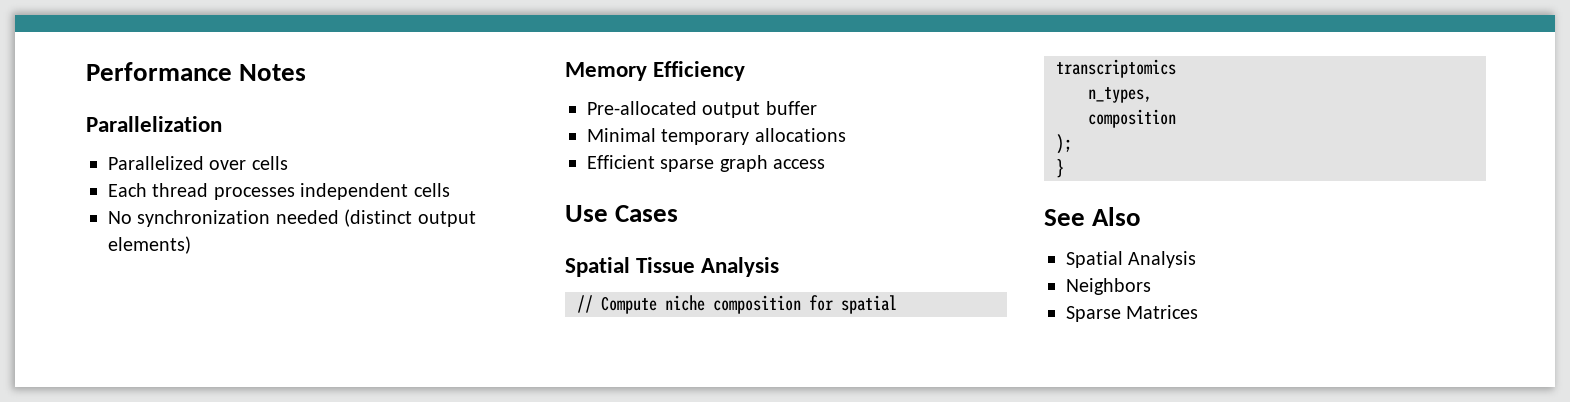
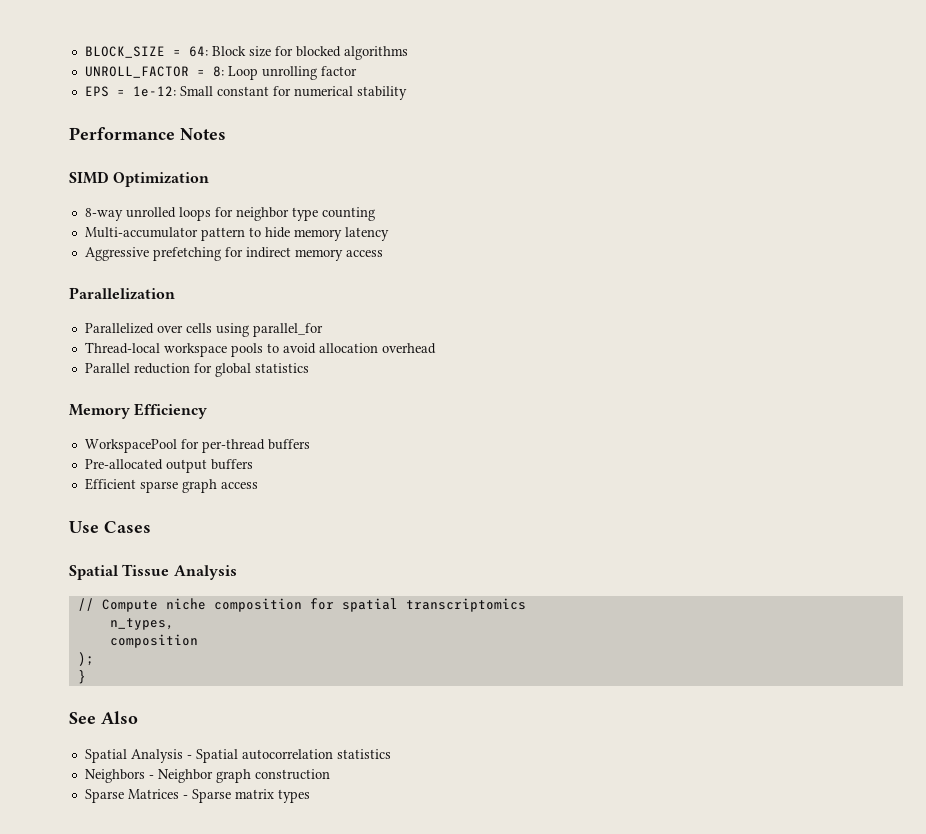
[86,62,307,81] [86,116,222,132] [108,156,288,170] [108,183,450,200] [108,209,476,227] [108,236,191,254] [565,61,746,81] [587,101,817,118] [587,128,846,145] Performance Notes // Parallelization // Parallelized over cells // Each thread processes independent cells // No synchronization needed (distinct output elements) // Memory Efficiency // Pre-allocated output buffer // Minimal temporary allocations -> [84,46,408,60] [84,66,357,80] [84,86,407,100] [69,127,226,140] [69,171,210,187] [84,207,375,221] [84,227,389,241] [84,247,383,261] [69,287,175,300] [84,323,323,337] [84,342,436,357] [84,363,309,377] [69,403,208,419] [84,439,310,453] [84,459,253,473] BLOCK_SIZE = 64: Block size for blocked algorithms // UNROLL_FACTOR = 8: Loop unrolling factor // EPS = 1e-12: Small constant for numerical stability // Performance Notes // SIMD Optimization // 8-way unrolled loops for neighbor type counting // Multi-accumulator pattern to hide memory latency // Aggressive prefetching for indirect memory access // Parallelization // Parallelized over cells using parallel_for // Thread-local workspace pools to avoid allocation overhead // Parallel reduction for global statistics // Memory Efficiency // WorkspacePool for per-thread buffers // Pre-allocated output buffers
[1066,278,1151,295] [1066,305,1199,322] // Neighbors // Sparse Matrices -> [186,749,391,763] [84,769,330,783] [84,789,310,803] - Spatial autocorrelation statistics // Neighbors - Neighbor graph construction // Sparse Matrices - Sparse matrix types

